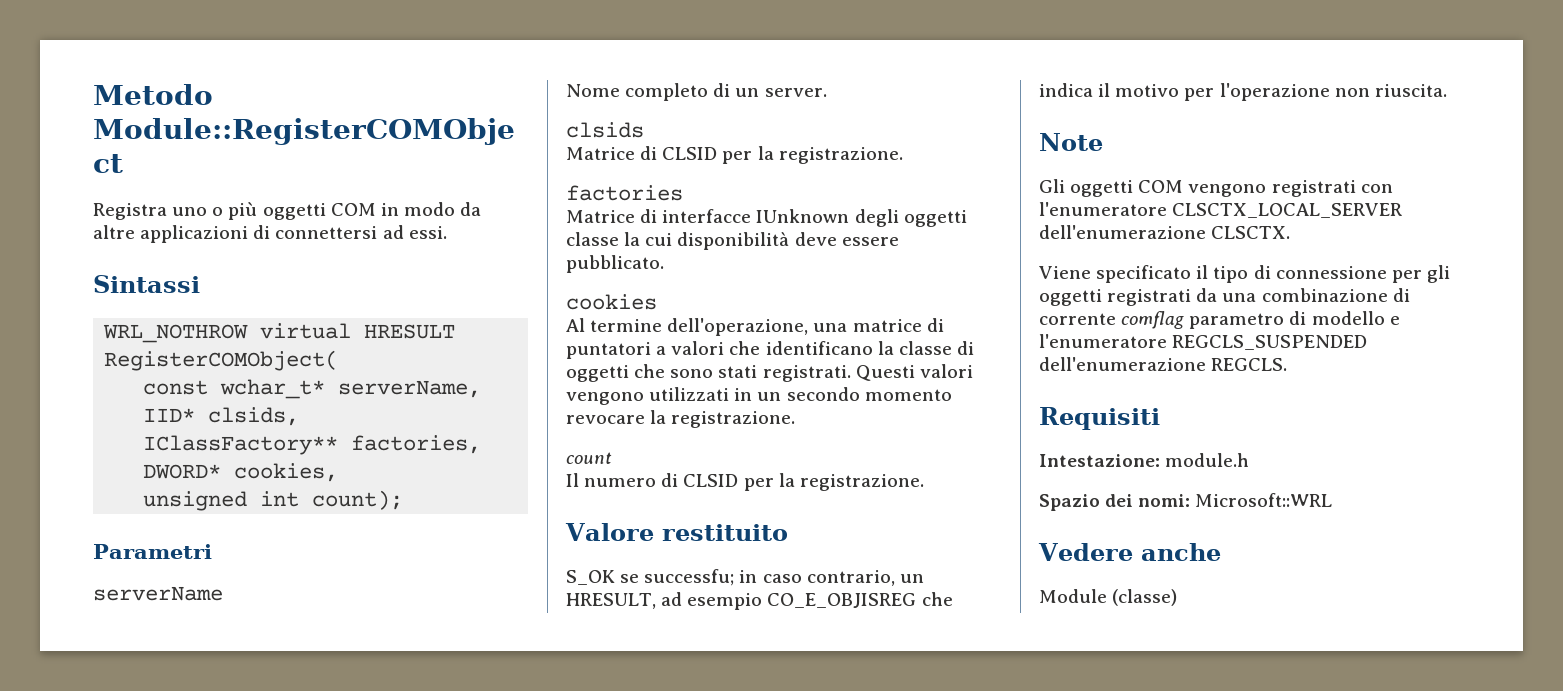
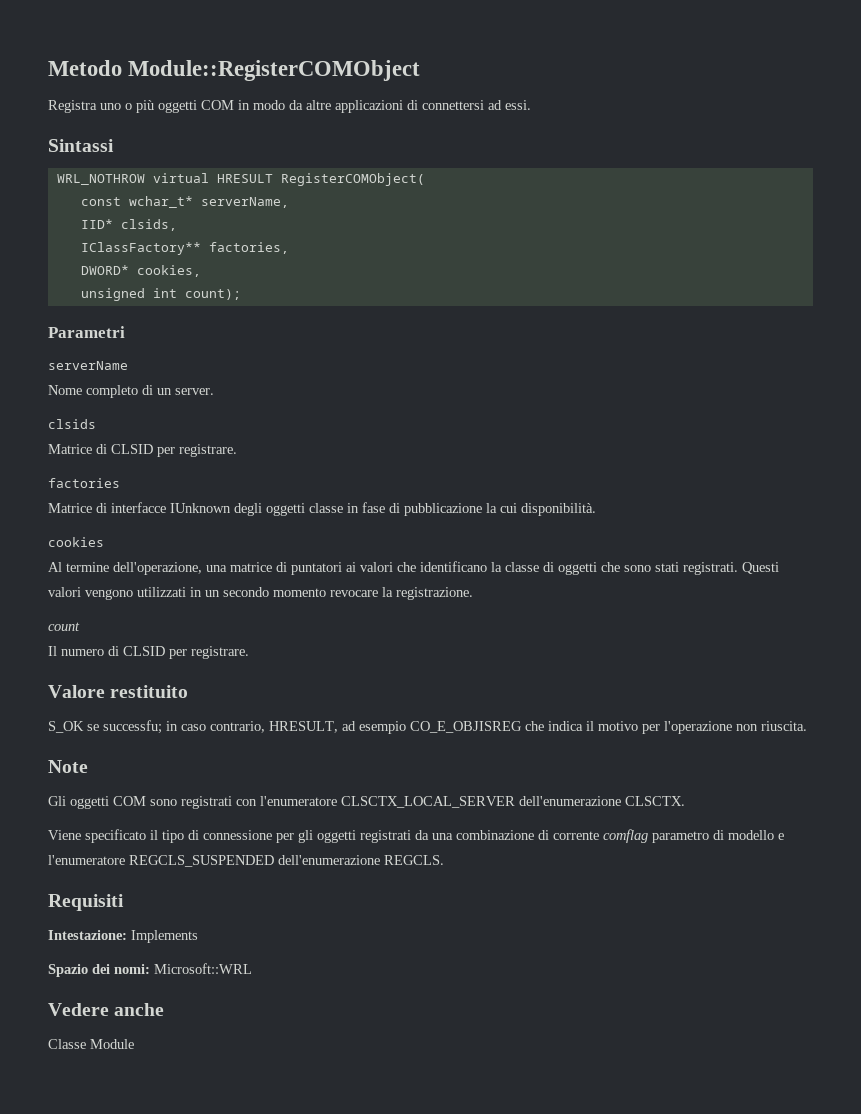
[757,146,903,164] la registrazione. -> [179,444,237,457] registrare.
[624,232,899,250] [566,255,664,273] la cui disponibilità deve essere pubblicato. -> [347,502,596,516] in fase di pubblicazione la cui disponibilità.
[656,346,667,355] a -> [346,562,356,572] ai
[778,473,924,491] la registrazione. -> [191,646,249,659] registrare.
[899,574,924,583] un -> (265, 727) none
[1188,184,1267,197] vengono -> [150,799,177,806] sono
[1165,453,1250,467] module.h -> [131,930,198,943] Implements
[1039,589,1178,606] Module (classe) -> [48,1039,134,1049] Classe Module

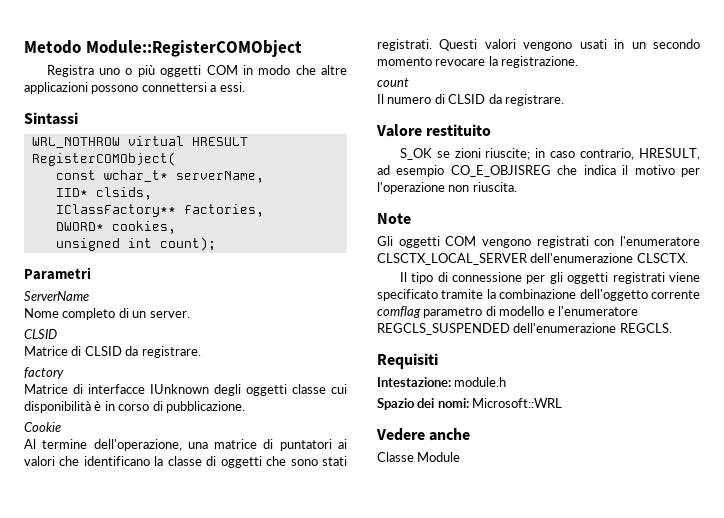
[289,100,303,110] da -> [295,65,316,75] che
[407,100,502,110] di connettersi ad -> [91,82,217,94] possono connettersi a
[48,361,128,370] serverName -> [24,291,89,301] ServerName
[48,419,96,429] clsids -> [24,329,57,339] CLSID
[157,444,237,457] [48,478,120,488] per registrare. // factories -> [125,346,201,358] [24,367,64,379] da registrare. // factory
[347,502,596,516] [48,537,104,547] in fase di pubblicazione la cui disponibilità. // cookies -> [331,384,347,394] [24,401,245,413] [24,422,61,432] cui disponibilità è in corso di pubblicazione. // Cookie
[137,587,186,597] utilizzati -> [579,39,607,49] usati
[169,649,187,659] per -> [488,94,502,104] da
[103,720,162,734] successfu; -> [454,148,531,160] zioni riuscite;
[150,799,177,806] sono -> [482,239,531,248] vengono
[48,829,158,843] Viene specificato il -> [399,272,407,282] Il
[415,830,549,840] da una combinazione di -> [669,272,700,282] [377,289,648,301] viene specificato tramite la combinazione dell'oggetto
[131,930,198,943] Implements -> [454,377,507,387] module.h

